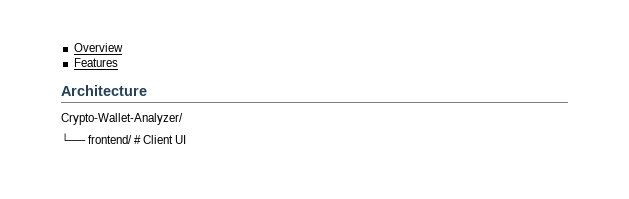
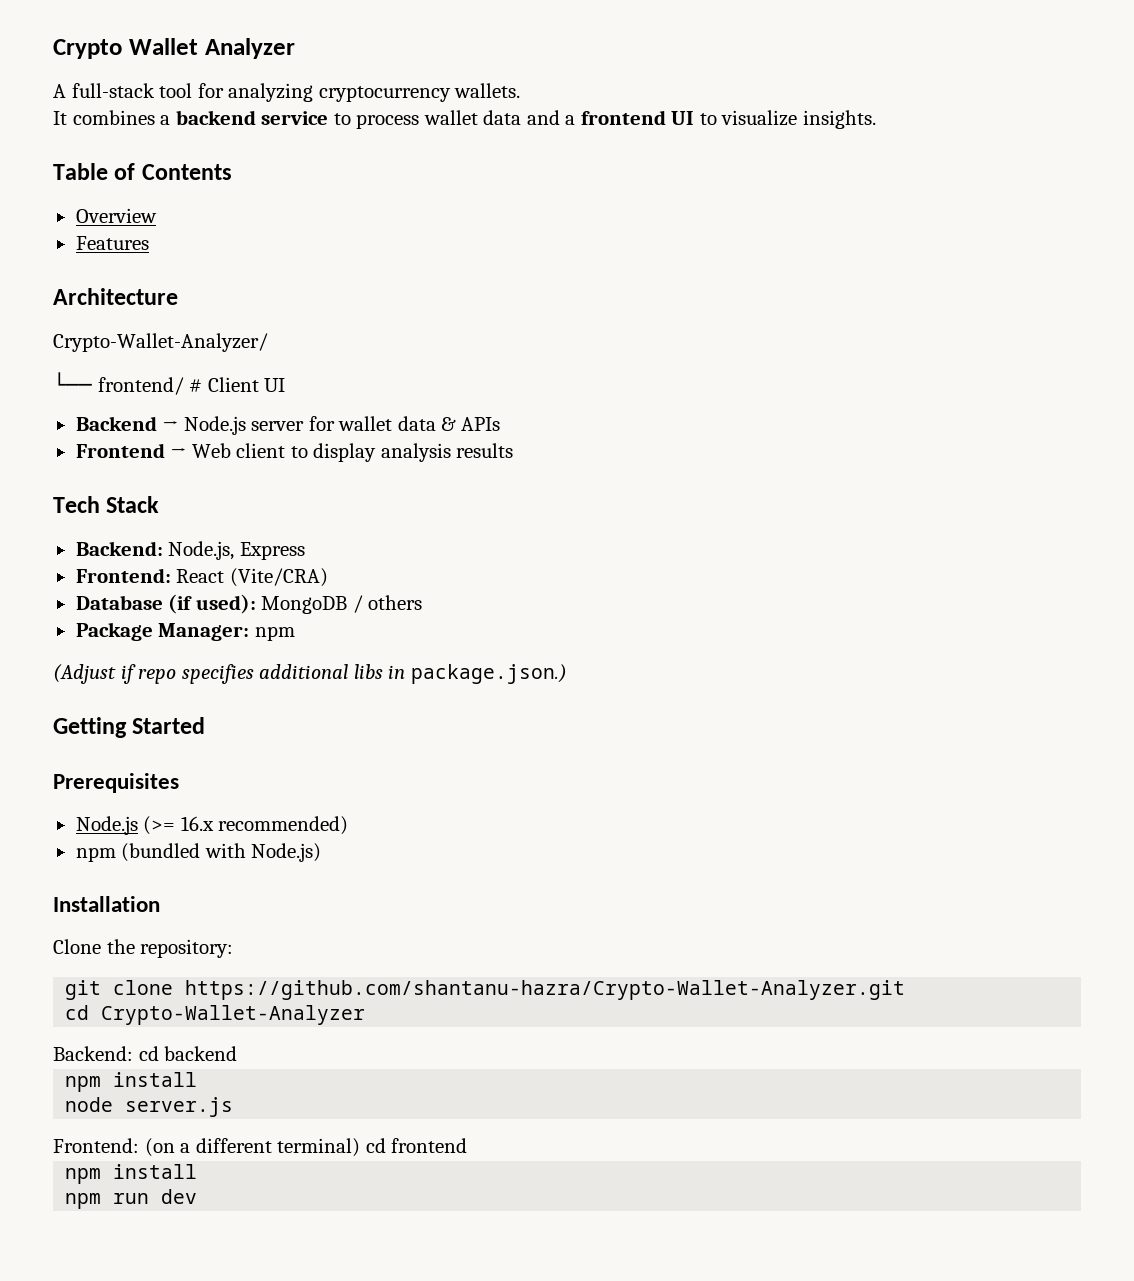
(73, 47) none -> [53,38,295,59] [53,83,521,102] [53,110,877,129] [53,163,232,180] Crypto Wallet Analyzer // A full-stack tool for analyzing cryptocurrency wallets. // It combines a backend service to process wallet data and a frontend UI to visualize insights. // Table of Contents //
(187, 139) none -> [75,416,500,435] [75,443,514,462] [53,496,160,513] [75,541,305,560] [75,568,328,587] [75,594,423,614] [75,622,295,641] [53,664,567,684] [53,717,206,738] [53,773,179,793] [75,816,349,835] [75,843,322,862] [53,896,160,912] [53,939,234,958] [65,980,906,1000] [65,1005,366,1025] [53,1046,238,1061] [65,1072,198,1092] [65,1097,234,1117] [53,1138,468,1157] [65,1164,198,1184] [65,1189,198,1209] // Backend → Node.js server for wallet data & APIs // Frontend → Web client to display analysis results // Tech Stack // Backend: Node.js, Express // Frontend: React (Vite/CRA) // Database (if used): MongoDB / others // Package Manager: npm // (Adjust if repo specifies additional libs in package.json.) // Getting Started // Prerequisites // Node.js (>= 16.x recommended) // npm (bundled with Node.js) // Installation // Clone the repository: // git clone https://github.com/shantanu-hazra/Crypto-Wallet-Analyzer.git // cd Crypto-Wallet-Analyzer // Backend: cd backend // npm install // node server.js // Frontend: (on a different terminal) cd frontend // npm install // npm run dev

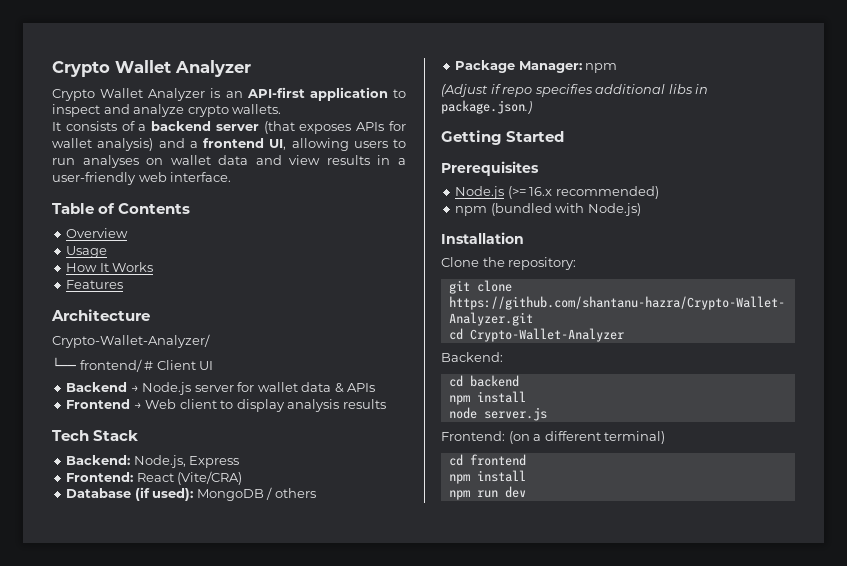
[53,83,521,102] [53,110,877,129] A full-stack tool for analyzing cryptocurrency wallets. // It combines a backend service to process wallet data and a frontend UI to visualize insights. -> [52,87,406,101] [52,104,282,117] [52,121,406,134] [52,138,406,151] [52,155,406,168] [52,172,232,185] Crypto Wallet Analyzer is an API-first application to inspect and analyze crypto wallets. // It consists of a backend server (that exposes APIs for wallet analysis) and a frontend UI, allowing users to run analyses on wallet data and view results in a user-friendly web interface.
(157, 215) none -> [66,246,108,258] [66,262,154,272] // Usage // How It Works
(133, 1053) none -> (503, 357) //
(361, 1147) none -> (666, 437) //

